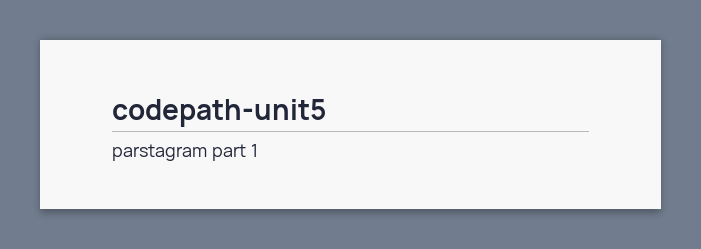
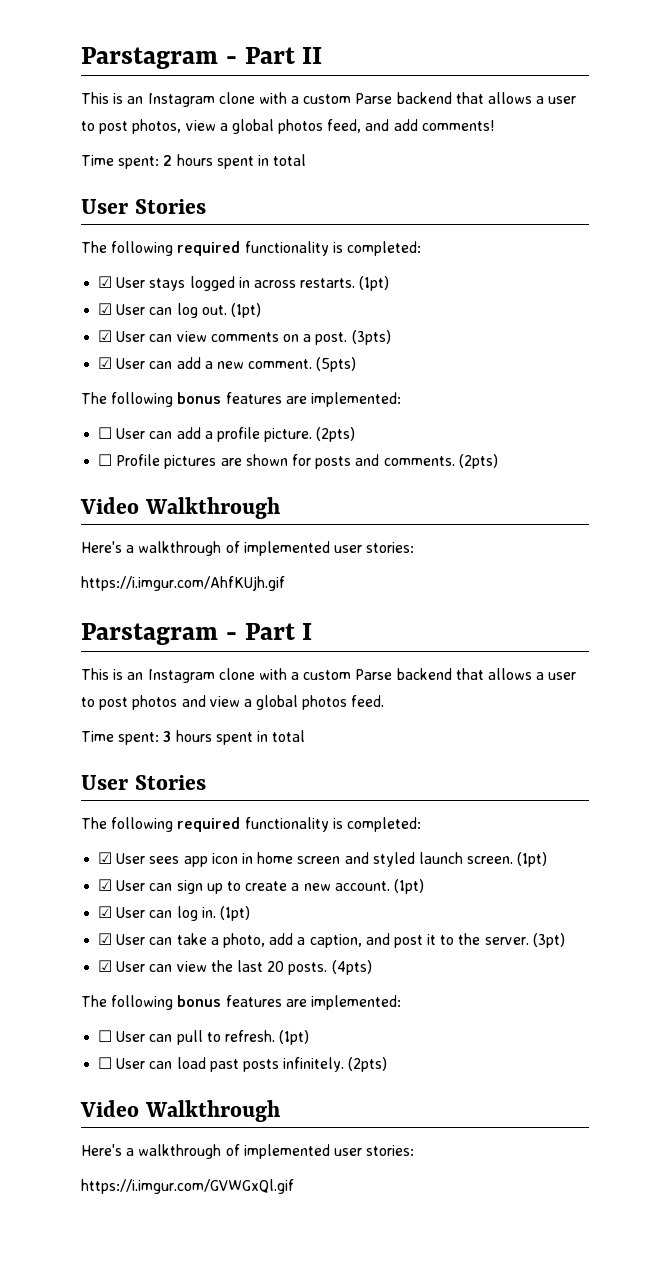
[112,99,326,127] [112,144,258,161] codepath-unit5 // parstagram part 1 -> [81,47,323,69] [81,92,577,107] [81,119,494,134] [81,154,307,169] [81,199,206,214] [81,241,421,256] [98,276,390,291] [98,303,261,318] [98,330,391,345] [98,357,357,372] [81,392,401,407] [98,427,356,442] [98,454,498,469] [80,497,280,519] [81,541,415,556] [81,576,285,591] [81,623,313,645] [81,668,577,683] [81,695,385,710] [81,730,306,745] [81,775,206,790] [81,817,421,832] [98,852,548,867] [98,879,424,894] [98,906,250,921] [98,933,565,948] [98,960,372,975] [81,995,401,1010] [98,1030,310,1045] [98,1057,388,1072] [80,1100,280,1122] [81,1144,415,1159] [81,1179,294,1194] Parstagram - Part II // This is an Instagram clone with a custom Parse backend that allows a user to post photos, view a global photos feed, and add comments! // Time spent: 2 hours spent in total // User Stories // The following required functionality is completed: // ☑ User stays logged in across restarts. (1pt) // ☑ User can log out. (1pt) // ☑ User can view comments on a post. (3pts) // ☑ User can add a new comment. (5pts) // The following bonus features are implemented: // ☐ User can add a profile picture. (2pts) // ☐ Profile pictures are shown for posts and comments. (2pts) // Video Walkthrough // Here's a walkthrough of implemented user stories: // https://i.imgur.com/AhfKUjh.gif // Parstagram - Part I // This is an Instagram clone with a custom Parse backend that allows a user to post photos and view a global photos feed. // Time spent: 3 hours spent in total // User Stories // The following required functionality is completed: // ☑ User sees app icon in home screen and styled launch screen. (1pt) // ☑ User can sign up to create a new account. (1pt) // ☑ User can log in. (1pt) // ☑ User can take a photo, add a caption, and post it to the server. (3pt) // ☑ User can view the last 20 posts. (4pts) // The following bonus features are implemented: // ☐ User can pull to refresh. (1pt) // ☐ User can load past posts infinitely. (2pts) // Video Walkthrough // Here's a walkthrough of implemented user stories: // https://i.imgur.com/GVWGxQl.gif

